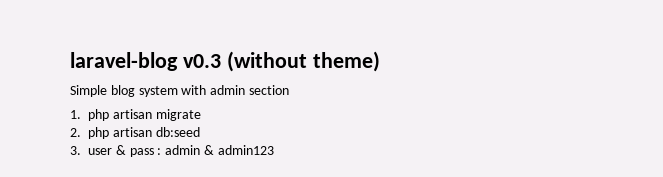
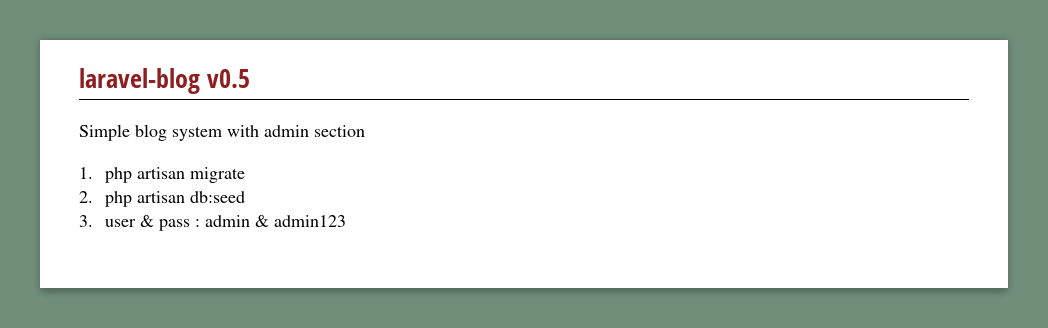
[182,51,380,72] v0.3 (without theme) -> [207,69,251,88] v0.5

